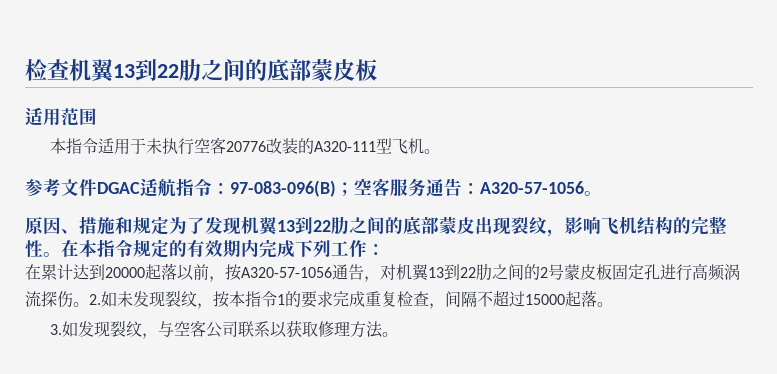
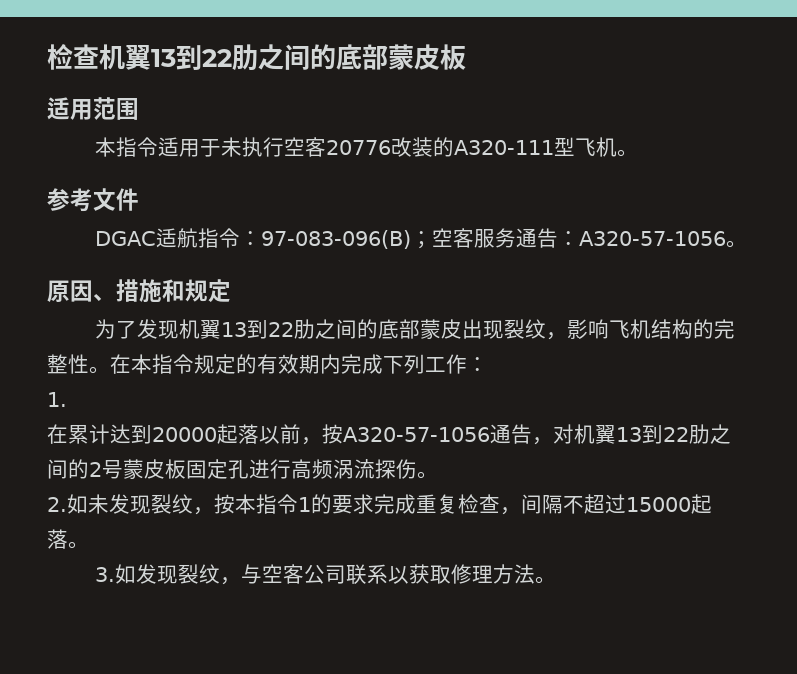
(97, 187) none -> (139, 199) //
(169, 225) none -> (231, 291) //
(385, 249) none -> [47,392,67,407] // 1.
(89, 304) none -> (438, 475) //

